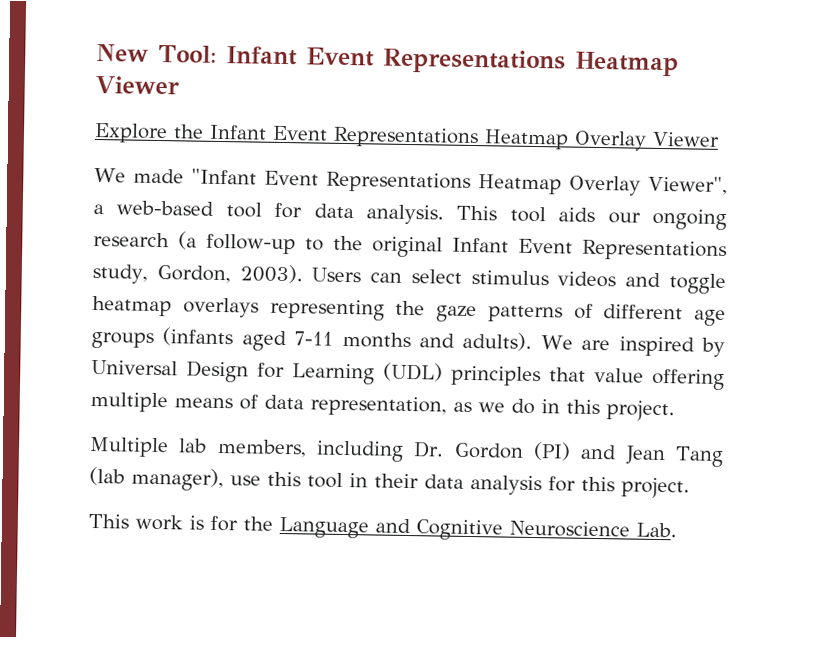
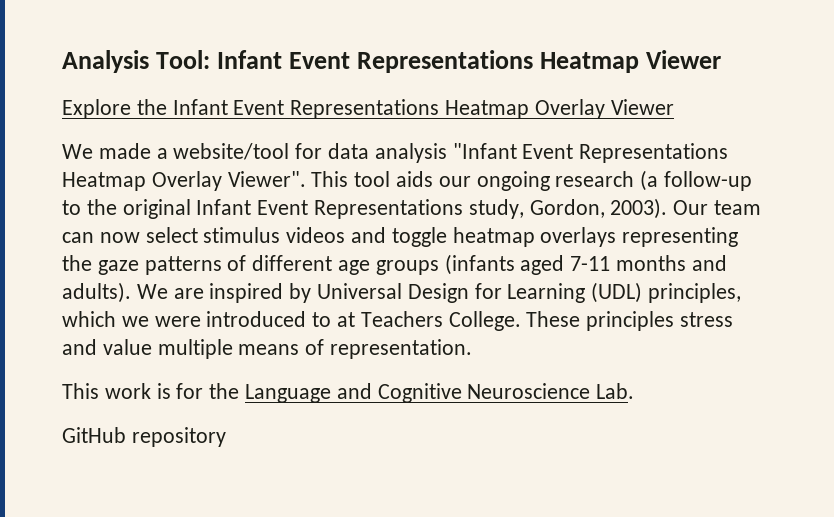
[96,44,149,62] New -> [62,50,149,73] Analysis
(184, 176) none -> [156,143,447,163] a website/tool for data analysis
[648,175,729,196] [93,200,444,225] Viewer", a web-based tool for data analysis. -> [227,171,306,187] Viewer".
[311,267,403,283] Users can -> [673,200,762,215] [62,232,140,243] Our team can now
[451,365,725,391] [90,391,675,422] [89,436,725,468] [89,466,690,499] principles that value offering multiple means of data representation, as we do in this project. // Multiple lab members, including Dr. Gordon (PI) and Jean Tang (lab manager), use this tool in their data analysis for this project. -> [648,283,742,303] [62,311,734,331] [62,339,473,359] principles, which we were introduced to at Teachers College. These principles stress and value multiple means of representation.
(677, 530) none -> [62,427,226,447] // GitHub repository

